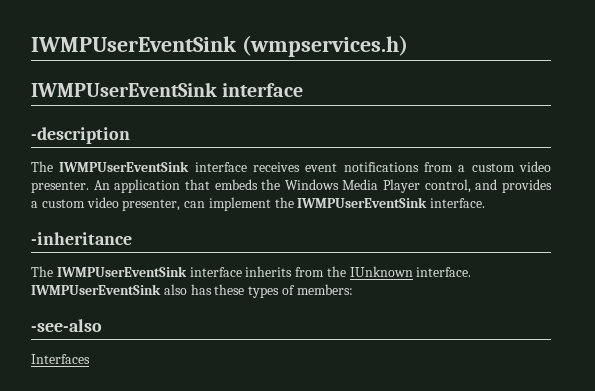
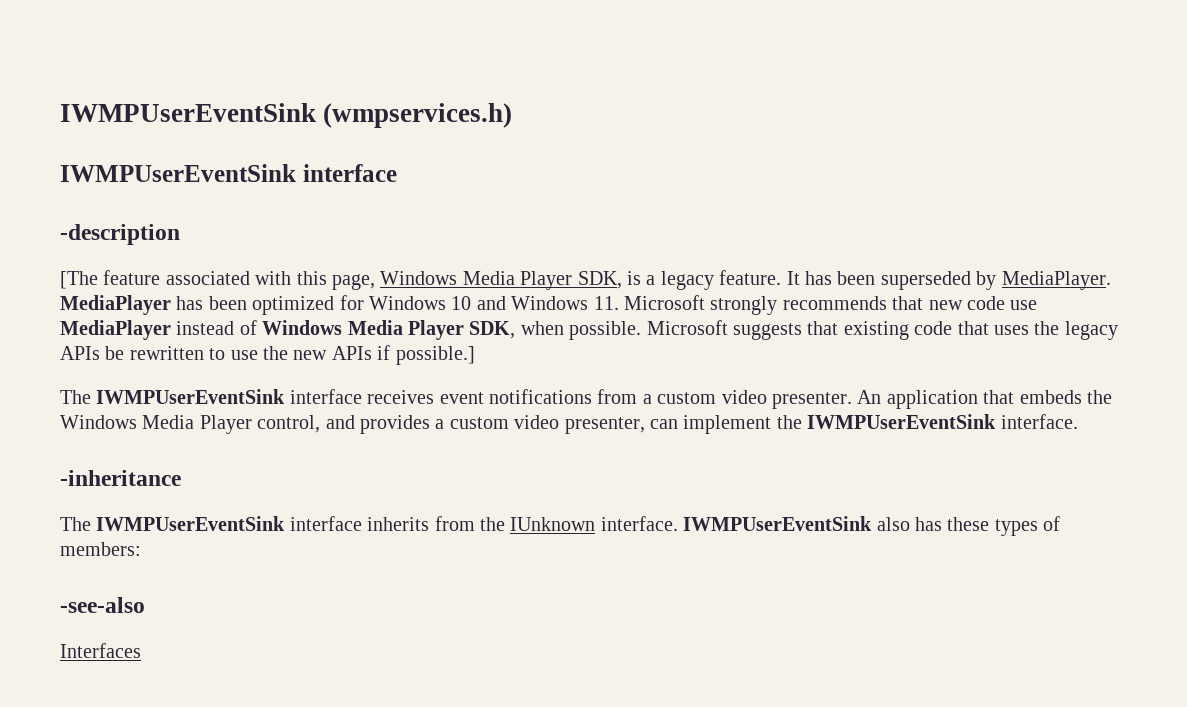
(130, 135) none -> [60,270,1111,290] [60,295,1038,315] [60,320,1118,340] [60,345,475,365] // [The feature associated with this page, Windows Media Player SDK, is a legacy feature. It has been superseded by MediaPlayer. MediaPlayer has been optimized for Windows 10 and Windows 11. Microsoft strongly recommends that new code use MediaPlayer instead of Windows Media Player SDK, when possible. Microsoft suggests that existing code that uses the legacy APIs be rewritten to use the new APIs if possible.]

